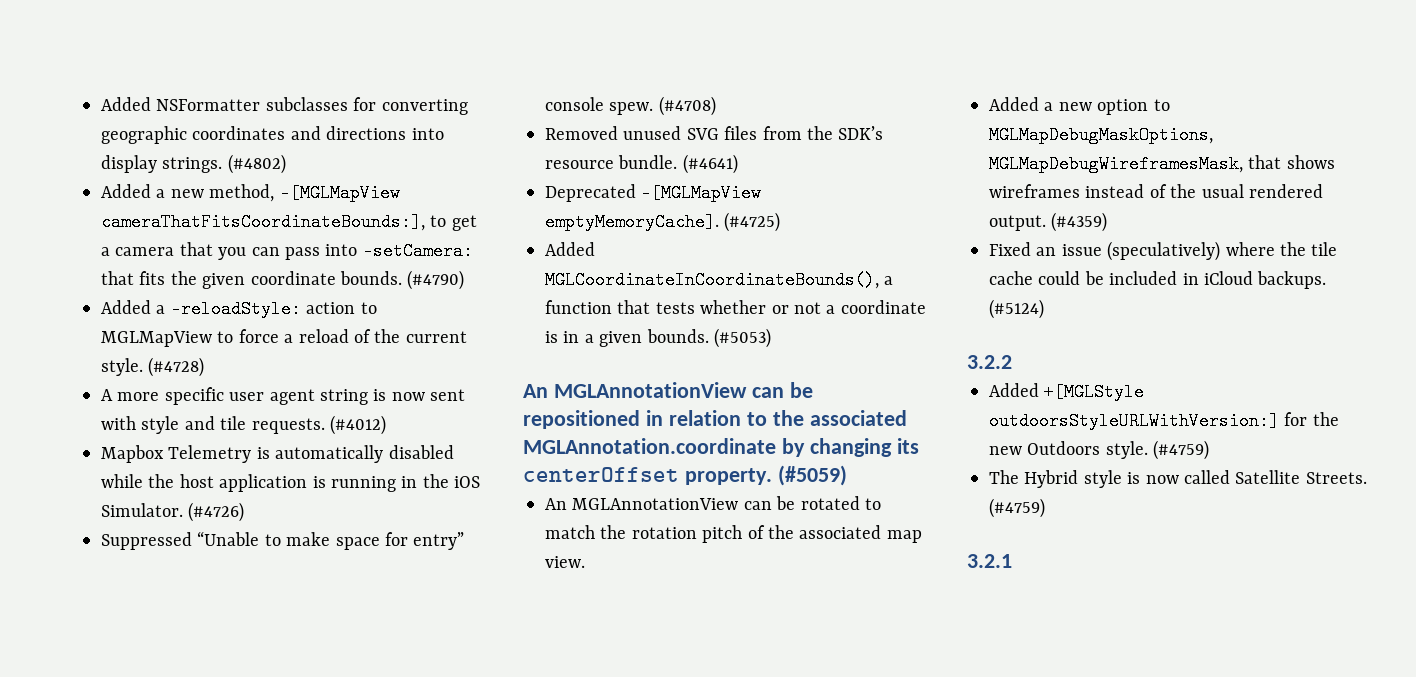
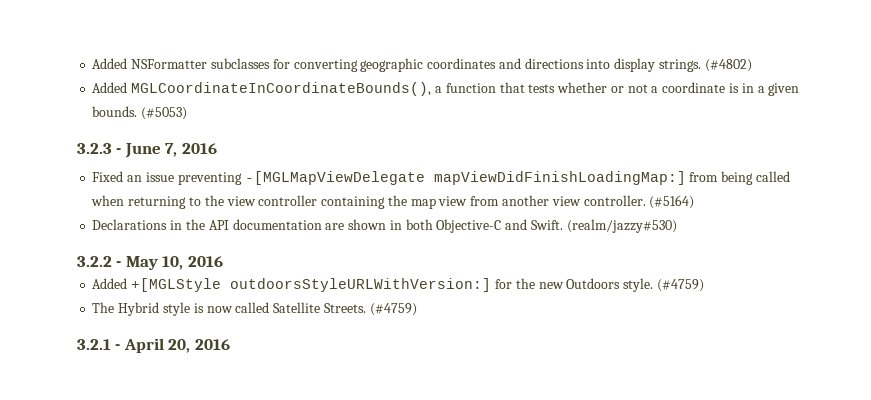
[101,184,400,202] [101,213,477,231] [101,242,473,260] [101,270,465,290] [101,300,377,318] [101,329,467,347] [101,357,205,377] [101,387,466,405] [101,415,386,435] [101,445,454,463] [101,474,481,492] [101,502,245,522] [101,531,465,550] [545,96,716,116] [545,126,884,140] [545,154,738,174] [545,184,762,202] [545,212,781,232] // Added a new method, -[MGLMapView cameraThatFitsCoordinateBounds:], to get a camera that you can pass into -setCamera: that fits the given coordinate bounds. (#4790) // Added a -reloadStyle: action to MGLMapView to force a reload of the current style. (#4728) // A more specific user agent string is now sent with style and tile requests. (#4012) // Mapbox Telemetry is automatically disabled while the host application is running in the iOS Simulator. (#4726) // Suppressed “Unable to make space for entry” console spew. (#4708) // Removed unused SVG files from the SDK’s resource bundle. (#4641) // Deprecated -[MGLMapView emptyMemoryCache]. (#4725) -> (752, 65) none
[523,382,813,398] [523,410,907,429] [523,438,919,457] [523,465,847,486] [545,496,881,510] [545,525,922,543] [545,556,585,568] [989,97,1170,115] [989,126,1213,144] [989,155,1335,173] [989,184,1323,198] [989,212,1108,232] [989,241,1338,261] [989,271,1327,289] [989,299,1044,319] [967,355,1012,369] An MGLAnnotationView can be repositioned in relation to the associated MGLAnnotation.coordinate by changing its centerOffset property. (#5059) // An MGLAnnotationView can be rotated to match the rotation pitch of the associated map view. // Added a new option to MGLMapDebugMaskOptions, MGLMapDebugWireframesMask, that shows wireframes instead of the usual rendered output. (#4359) // Fixed an issue (speculatively) where the tile cache could be included in iCloud backups. (#5124) // 3.2.2 -> [77,143,217,158] [92,171,790,185] [91,195,695,209] [92,219,677,233] [77,256,223,270] 3.2.3 - June 7, 2016 // Fixed an issue preventing -[MGLMapViewDelegate mapViewDidFinishLoadingMap:] from being called when returning to the view controller containing the map view from another view controller. (#5164) // Declarations in the API documentation are shown in both Objective-C and Swift. (realm/jazzy#530) // 3.2.2 - May 10, 2016
(1012, 561) none -> [115,338,230,353] - April 20, 2016

